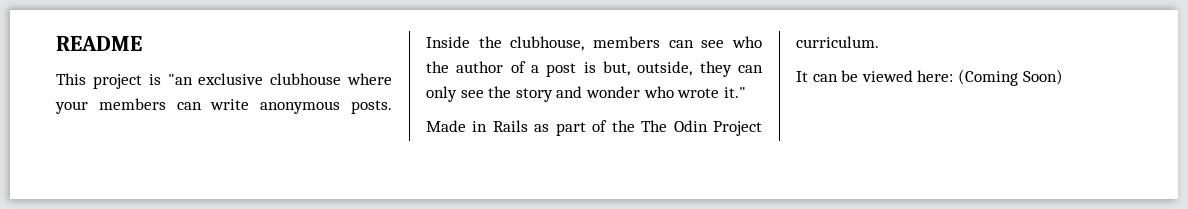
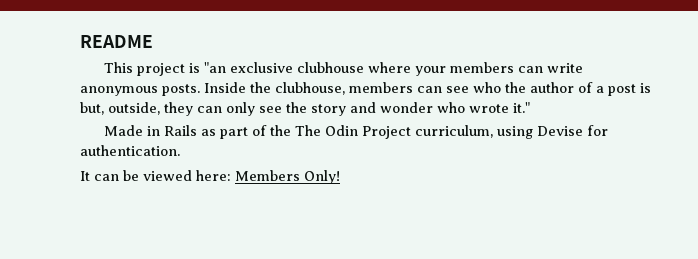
[796,36,879,48] curriculum. -> [414,125,608,139] [80,145,180,156] curriculum, using Devise for authentication.
[957,69,1063,86] (Coming Soon) -> [235,170,340,184] Members Only!

